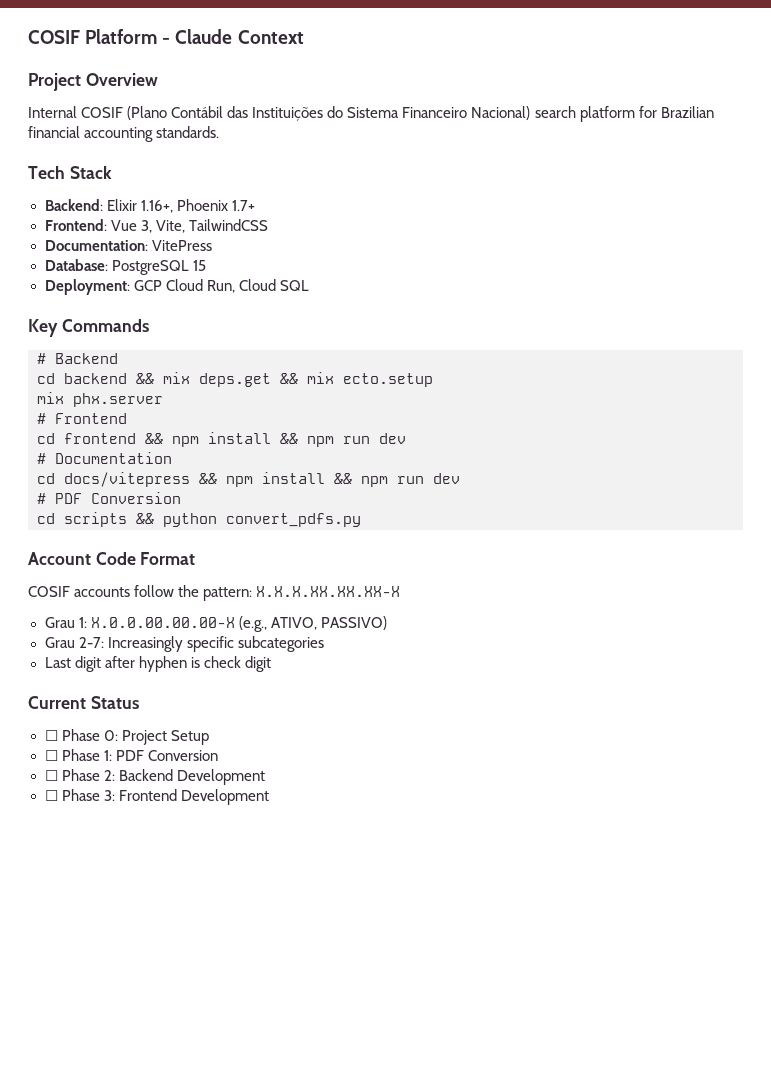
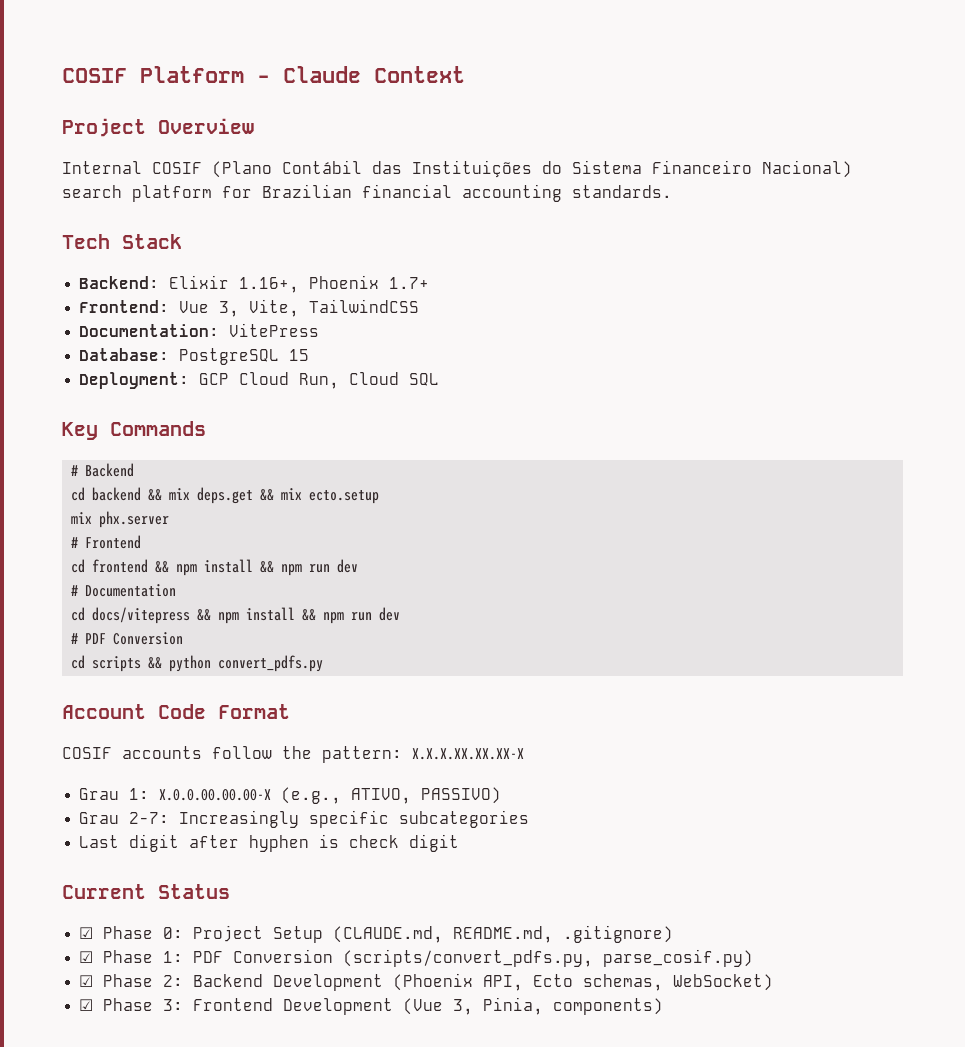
[44,730,58,741] ☐ -> [79,927,94,939] ☑
[44,750,58,761] // ☐ -> [333,925,674,943] [79,951,94,963] (CLAUDE.md, README.md, .gitignore) // ☑
[44,770,58,781] // ☐ -> [343,949,754,967] [79,975,94,987] (scripts/convert_pdfs.py, parse_cosif.py) // ☑
[44,789,269,805] // ☐ Phase 3: Frontend Development -> [393,973,774,991] [79,997,664,1015] (Phoenix API, Ecto schemas, WebSocket) // ☑ Phase 3: Frontend Development (Vue 3, Pinia, components)

